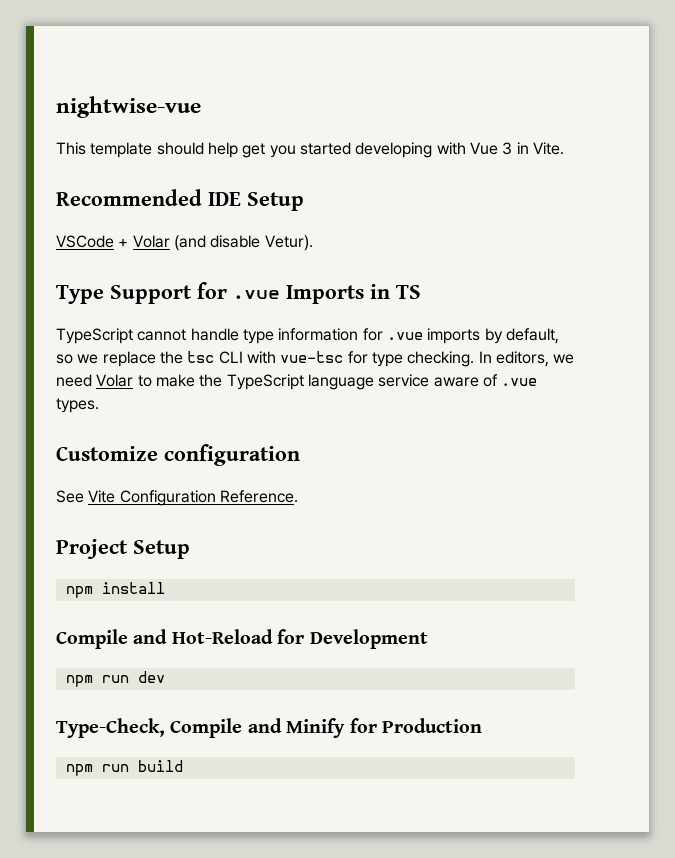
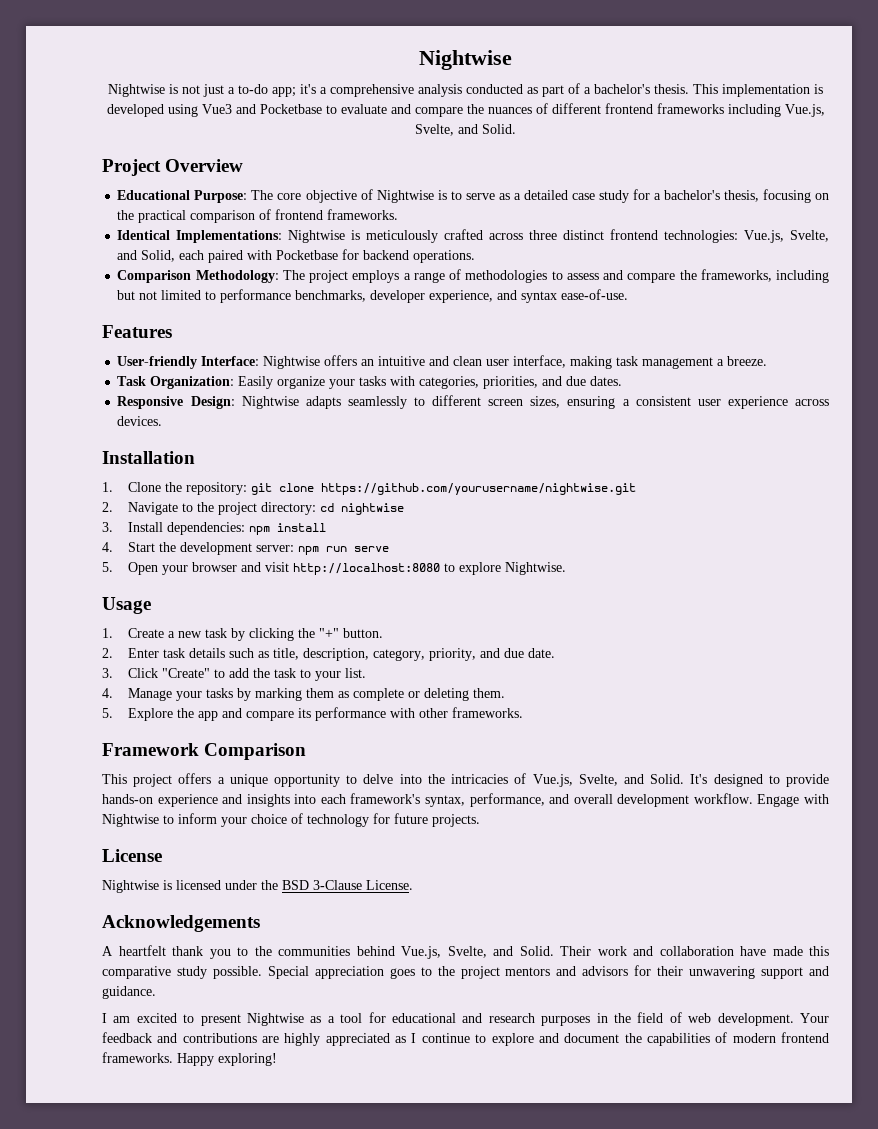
[56,96,201,118] [56,142,564,158] [56,189,304,211] [56,235,313,251] [56,282,421,304] [56,328,559,344] [56,351,575,367] [56,374,538,390] [56,398,99,413] [56,444,300,466] [56,490,298,506] [56,539,190,559] [65,582,165,598] [56,629,428,649] [65,671,165,687] [56,718,482,738] [65,760,183,776] nightwise-vue // This template should help get you started developing with Vue 3 in Vite. // Recommended IDE Setup // VSCode + Volar (and disable Vetur). // Type Support for .vue Imports in TS // TypeScript cannot handle type information for .vue imports by default, so we replace the tsc CLI with vue-tsc for type checking. In editors, we need Volar to make the TypeScript language service aware of .vue types. // Customize configuration // See Vite Configuration Reference. // Project Setup // npm install // Compile and Hot-Reload for Development // npm run dev // Type-Check, Compile and Minify for Production // npm run build -> [419,50,512,70] [108,83,823,97] [106,103,825,117] [415,124,516,136] [102,159,244,176] [117,189,829,203] [117,209,399,223] [117,229,830,243] [117,249,476,263] [117,269,830,283] [117,289,629,303] [102,325,172,338] [117,355,768,369] [117,376,623,389] [117,395,830,409] [117,416,163,426] [102,451,195,464] [102,482,636,495] [102,502,404,515] [102,522,326,535] [102,542,389,555] [102,562,566,575] [102,597,151,614] [102,628,383,641] [102,648,555,661] [102,668,366,681] [102,688,505,701] [102,707,523,721] [102,743,307,760] [102,773,830,787] [102,793,829,807] [102,813,480,827] [102,849,162,862] [102,880,413,893] [102,915,260,932] [102,945,829,959] [102,965,829,979] [102,986,156,999] [102,1012,829,1026] [102,1032,830,1046] [102,1052,277,1066] Nightwise // Nightwise is not just a to-do app; it's a comprehensive analysis conducted as part of a bachelor's thesis. This implementation is developed using Vue3 and Pocketbase to evaluate and compare the nuances of different frontend frameworks including Vue.js, Svelte, and Solid. // Project Overview // Educational Purpose: The core objective of Nightwise is to serve as a detailed case study for a bachelor's thesis, focusing on the practical comparison of frontend frameworks. // Identical Implementations: Nightwise is meticulously crafted across three distinct frontend technologies: Vue.js, Svelte, and Solid, each paired with Pocketbase for backend operations. // Comparison Methodology: The project employs a range of methodologies to assess and compare the frameworks, including but not limited to performance benchmarks, developer experience, and syntax ease-of-use. // Features // User-friendly Interface: Nightwise offers an intuitive and clean user interface, making task management a breeze. // Task Organization: Easily organize your tasks with categories, priorities, and due dates. // Responsive Design: Nightwise adapts seamlessly to different screen sizes, ensuring a consistent user experience across devices. // Installation // 1. Clone the repository: git clone https://github.com/yourusername/nightwise.git // 2. Navigate to the project directory: cd nightwise // 3. Install dependencies: npm install // 4. Start the development server: npm run serve // 5. Open your browser and visit http://localhost:8080 to explore Nightwise. // Usage // 1. Create a new task by clicking the "+" button. // 2. Enter task details such as title, description, category, priority, and due date. // 3. Click "Create" to add the task to your list. // 4. Manage your tasks by marking them as complete or deleting them. // 5. Explore the app and compare its performance with other frameworks. // Framework Comparison // This project offers a unique opportunity to delve into the intricacies of Vue.js, Svelte, and Solid. It's designed to provide hands-on experience and insights into each framework's syntax, performance, and overall development workflow. Engage with Nightwise to inform your choice of technology for future projects. // License // Nightwise is licensed under the BSD 3-Clause License. // Acknowledgements // A heartfelt thank you to the communities behind Vue.js, Svelte, and Solid. Their work and collaboration have made this comparative study possible. Special appreciation goes to the project mentors and advisors for their unwavering support and guidance. // I am excited to present Nightwise as a tool for educational and research purposes in the field of web development. Your feedback and contributions are highly appreciated as I continue to explore and document the capabilities of modern frontend frameworks. Happy exploring!

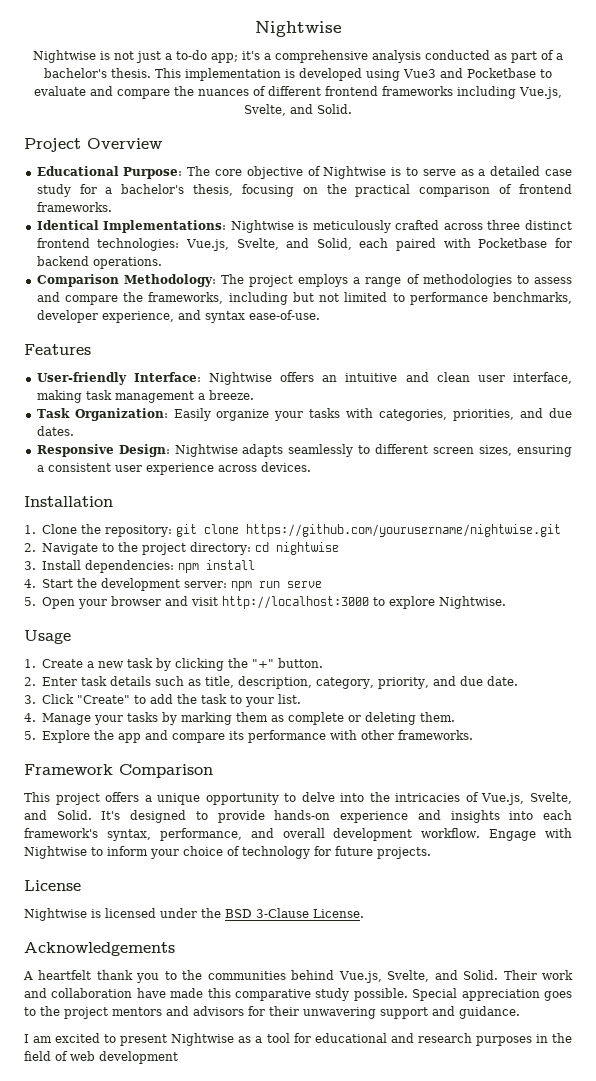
[292,563,440,575] http://localhost:8080 -> [221,596,369,609] http://localhost:3000
[717,1013,829,1026] [102,1032,830,1046] [102,1052,277,1066] development. Your feedback and contributions are highly appreciated as I continue to explore and document the capabilities of modern frontend frameworks. Happy exploring! -> [99,1051,178,1064] development

